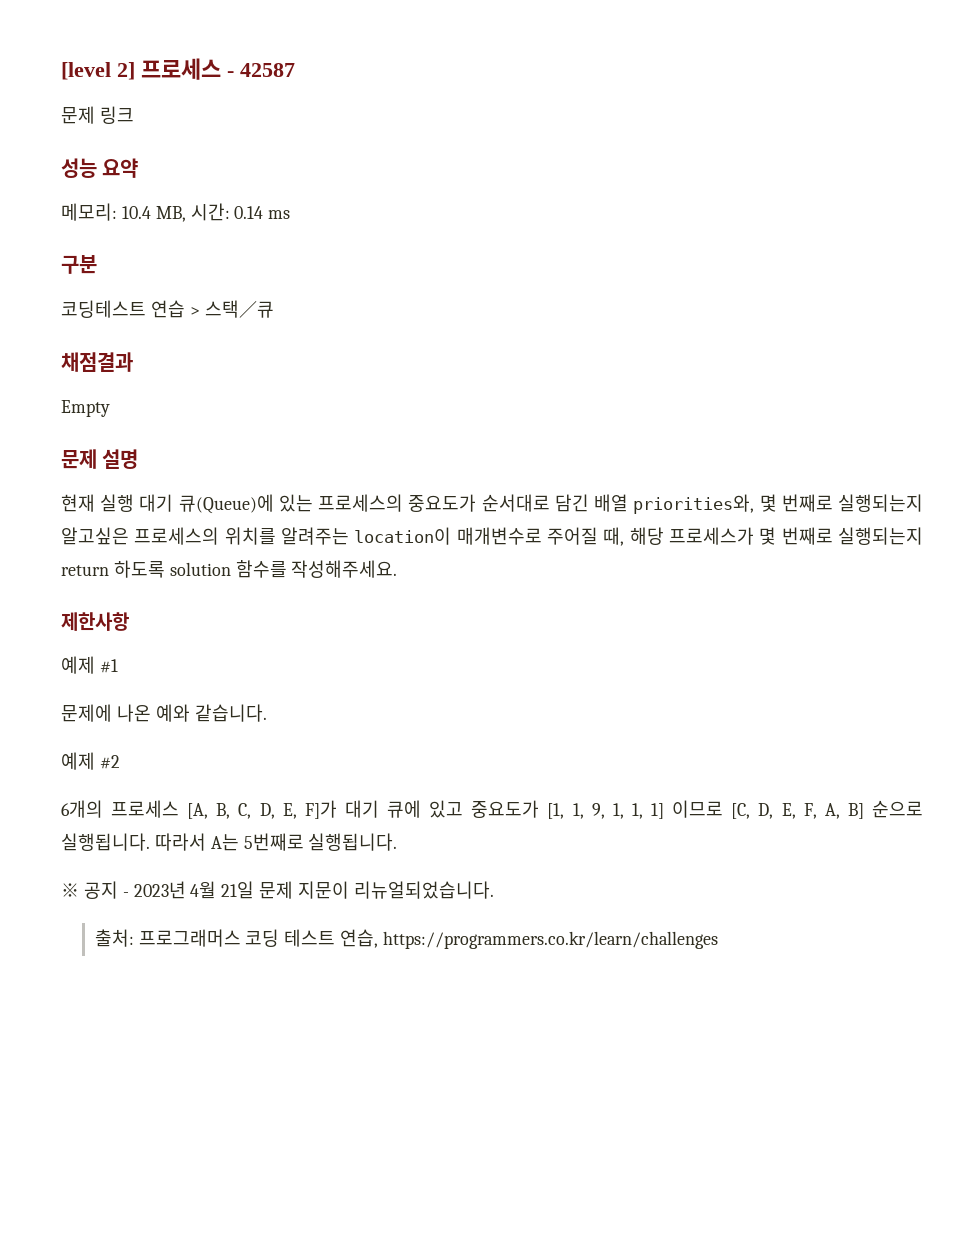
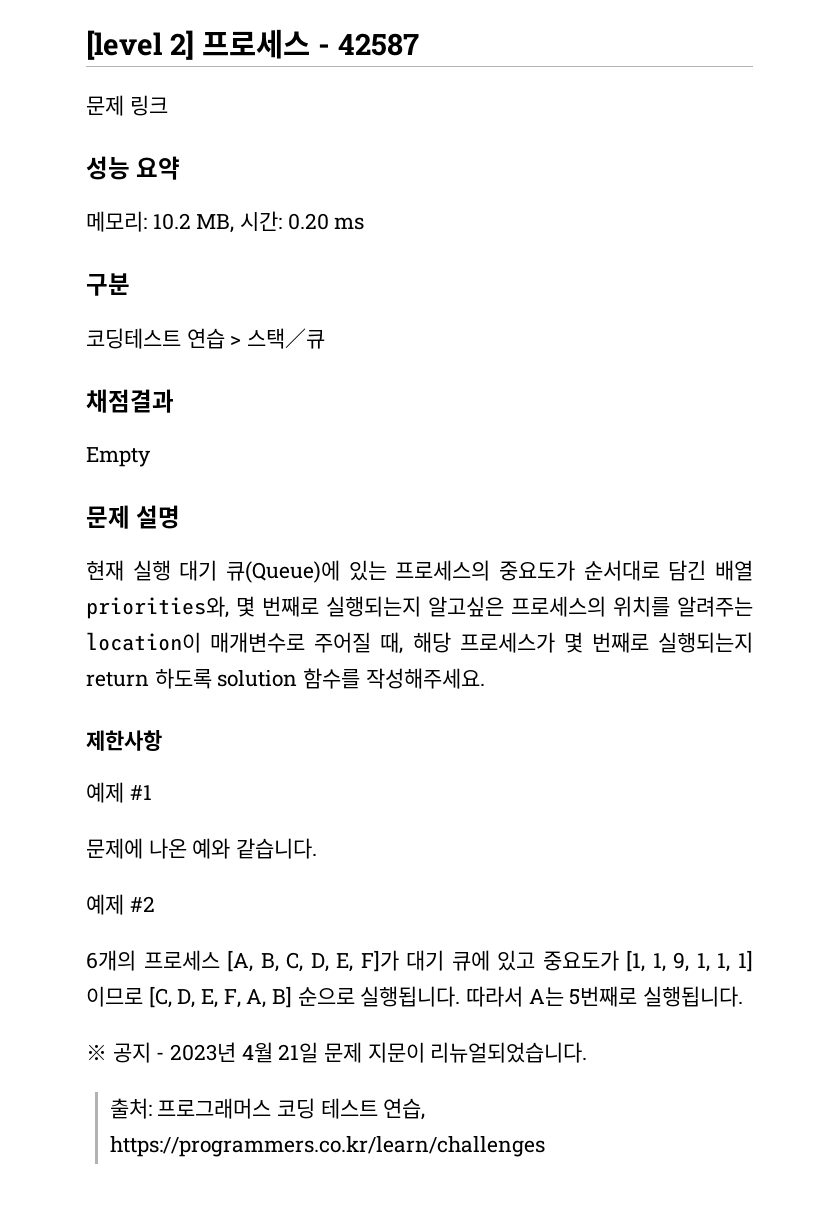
[121,206,151,219] 10.4 -> [152,213,191,230] 10.2
[234,206,264,219] 0.14 -> [287,213,329,230] 0.20

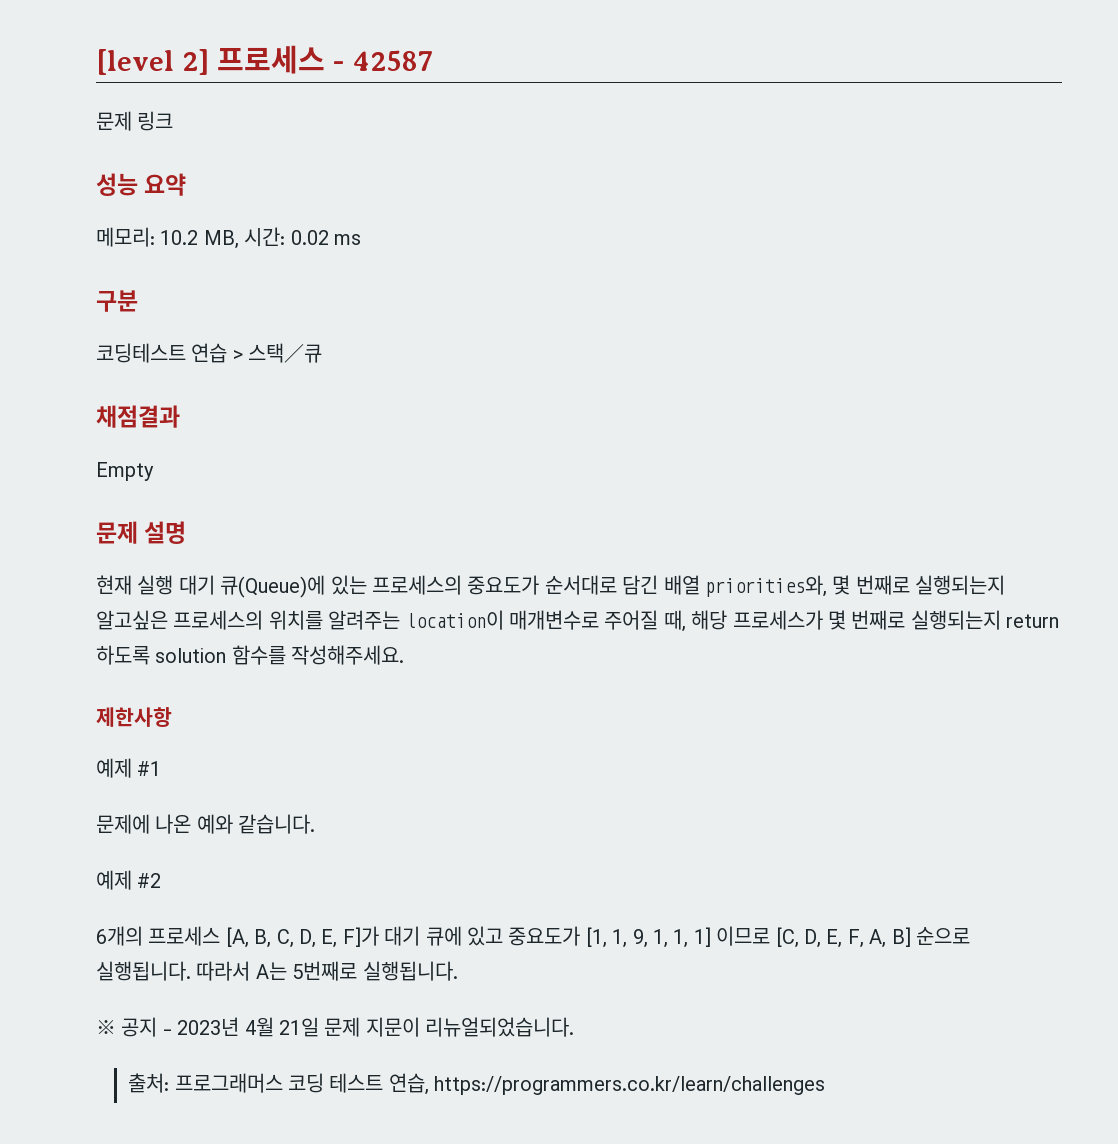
[287,213,329,230] 0.20 -> [290,230,329,245] 0.02

